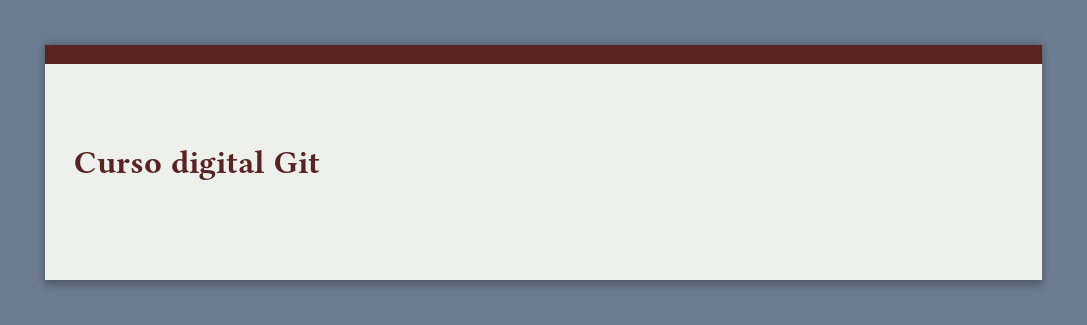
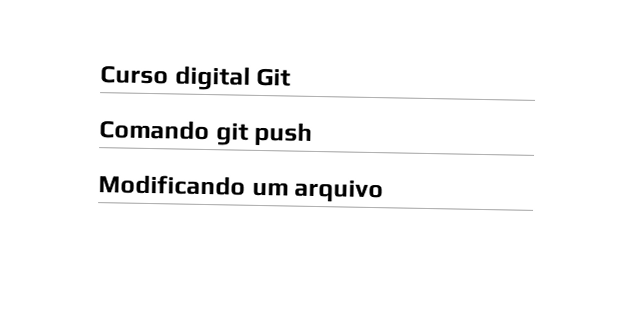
(320, 162) none -> [99,119,314,147] [98,174,385,204] // Comando git push // Modificando um arquivo

